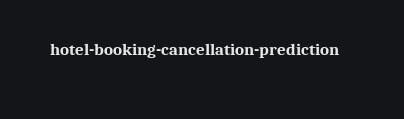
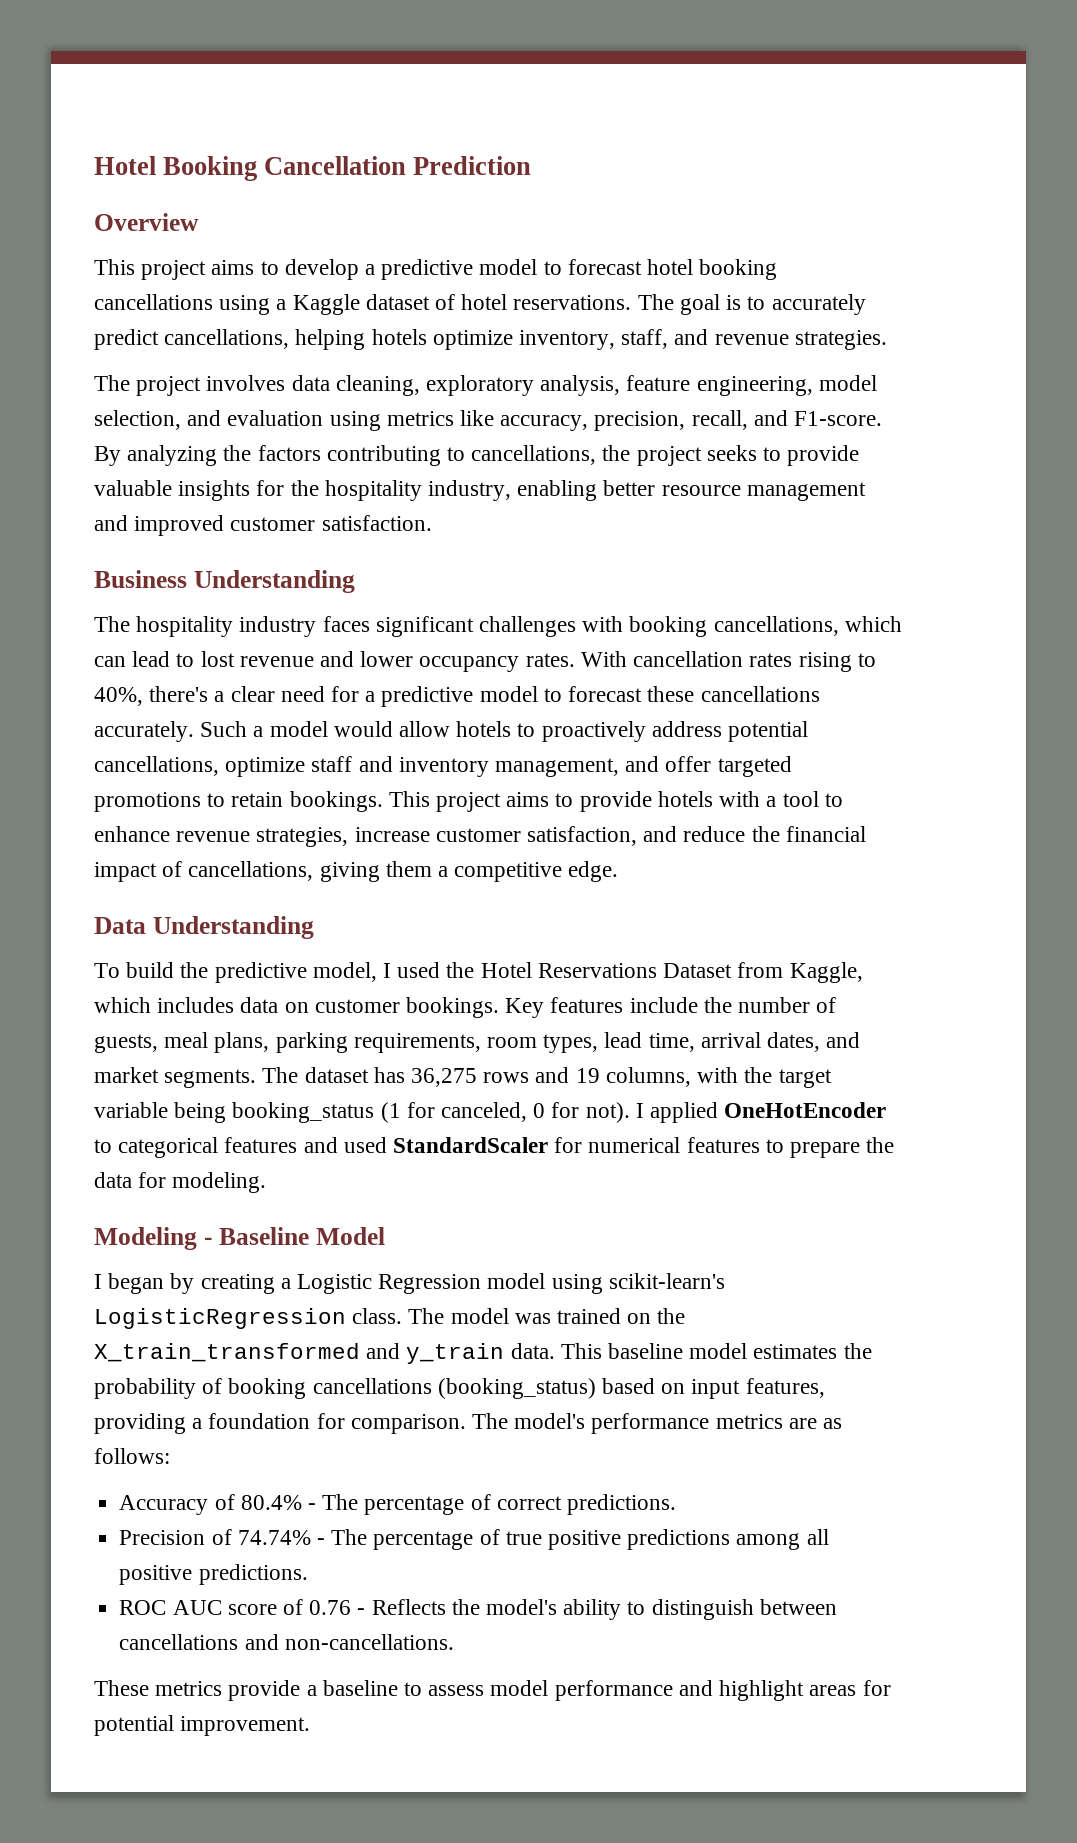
[50,43,339,58] hotel-booking-cancellation-prediction -> [94,156,532,181] [94,213,199,231] [94,259,778,280] [94,294,866,315] [94,329,887,350] [94,375,877,396] [94,410,883,431] [94,445,860,466] [94,480,866,501] [94,515,432,536] [94,570,355,593] [94,616,902,637] [94,651,876,672] [94,686,820,707] [94,721,809,742] [94,756,792,777] [94,791,843,812] [94,826,866,847] [94,861,619,882] [94,916,314,939] [94,962,863,983] [94,997,837,1018] [94,1032,861,1053] [94,1067,832,1088] [94,1102,887,1123] [94,1137,895,1158] [94,1172,267,1193] [94,1227,385,1250] [94,1273,725,1294] [94,1308,686,1329] [94,1343,872,1364] [94,1378,825,1399] [94,1413,843,1434] [94,1448,170,1464] [119,1494,676,1515] [119,1529,829,1550] [119,1564,308,1585] [119,1599,837,1620] [119,1634,454,1650] [94,1680,891,1701] [94,1715,311,1736] Hotel Booking Cancellation Prediction // Overview // This project aims to develop a predictive model to forecast hotel booking cancellations using a Kaggle dataset of hotel reservations. The goal is to accurately predict cancellations, helping hotels optimize inventory, staff, and revenue strategies. // The project involves data cleaning, exploratory analysis, feature engineering, model selection, and evaluation using metrics like accuracy, precision, recall, and F1-score. By analyzing the factors contributing to cancellations, the project seeks to provide valuable insights for the hospitality industry, enabling better resource management and improved customer satisfaction. // Business Understanding // The hospitality industry faces significant challenges with booking cancellations, which can lead to lost revenue and lower occupancy rates. With cancellation rates rising to 40%, there's a clear need for a predictive model to forecast these cancellations accurately. Such a model would allow hotels to proactively address potential cancellations, optimize staff and inventory management, and offer targeted promotions to retain bookings. This project aims to provide hotels with a tool to enhance revenue strategies, increase customer satisfaction, and reduce the financial impact of cancellations, giving them a competitive edge. // Data Understanding // To build the predictive model, I used the Hotel Reservations Dataset from Kaggle, which includes data on customer bookings. Key features include the number of guests, meal plans, parking requirements, room types, lead time, arrival dates, and market segments. The dataset has 36,275 rows and 19 columns, with the target variable being booking_status (1 for canceled, 0 for not). I applied OneHotEncoder to categorical features and used StandardScaler for numerical features to prepare the data for modeling. // Modeling - Baseline Model // I began by creating a Logistic Regression model using scikit-learn's LogisticRegression class. The model was trained on the X_train_transformed and y_train data. This baseline model estimates the probability of booking cancellations (booking_status) based on input features, providing a foundation for comparison. The model's performance metrics are as follows: // Accuracy of 80.4% - The percentage of correct predictions. // Precision of 74.74% - The percentage of true positive predictions among all positive predictions. // ROC AUC score of 0.76 - Reflects the model's ability to distinguish between cancellations and non-cancellations. // These metrics provide a baseline to assess model performance and highlight areas for potential improvement.

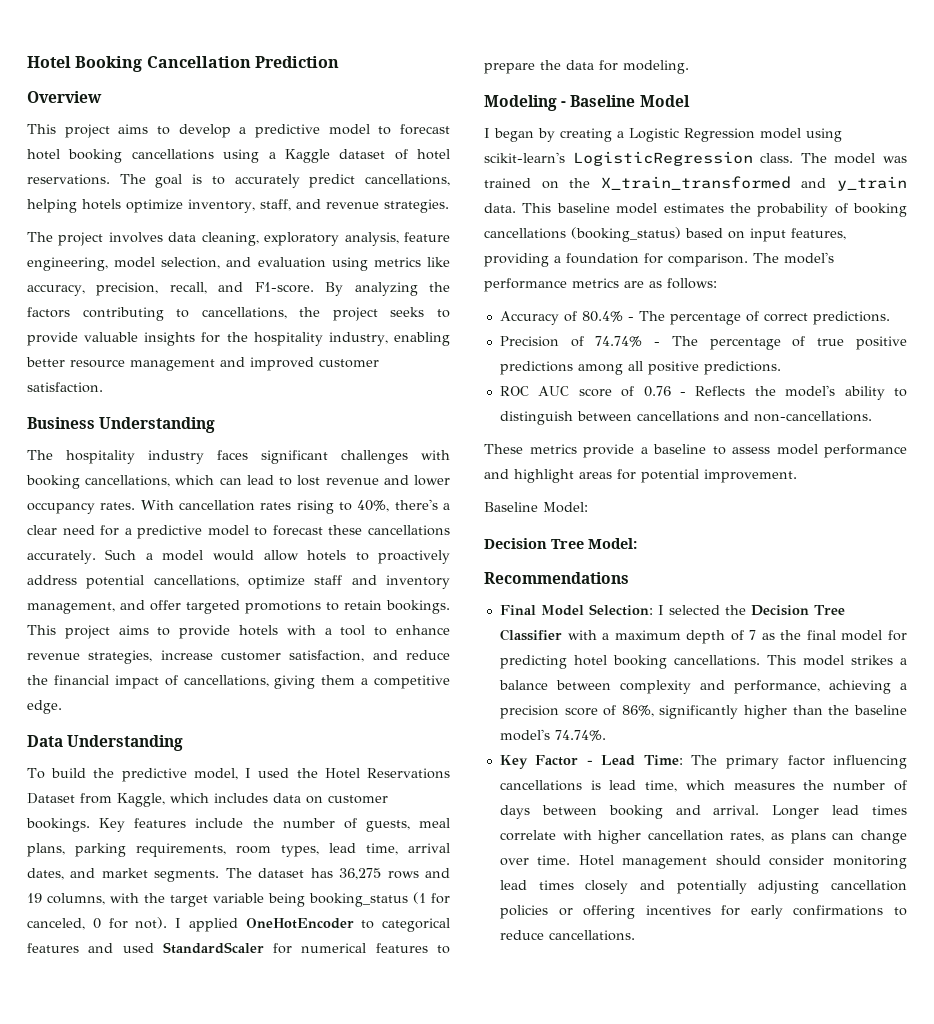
(311, 1726) none -> [484,502,588,513] [484,538,637,549] [484,572,629,584] [499,604,845,616] [499,629,908,644] [499,655,907,669] [498,680,907,694] [499,705,907,719] [499,729,606,741] [499,755,907,769] [499,780,907,792] [499,805,907,819] [499,830,908,844] [499,855,907,869] [499,880,907,894] [499,905,907,919] [499,930,635,941] // Baseline Model: // Decision Tree Model: // Recommendations // Final Model Selection: I selected the Decision Tree Classifier with a maximum depth of 7 as the final model for predicting hotel booking cancellations. This model strikes a balance between complexity and performance, achieving a precision score of 86%, significantly higher than the baseline model's 74.74%. // Key Factor - Lead Time: The primary factor influencing cancellations is lead time, which measures the number of days between booking and arrival. Longer lead times correlate with higher cancellation rates, as plans can change over time. Hotel management should consider monitoring lead times closely and potentially adjusting cancellation policies or offering incentives for early confirmations to reduce cancellations.

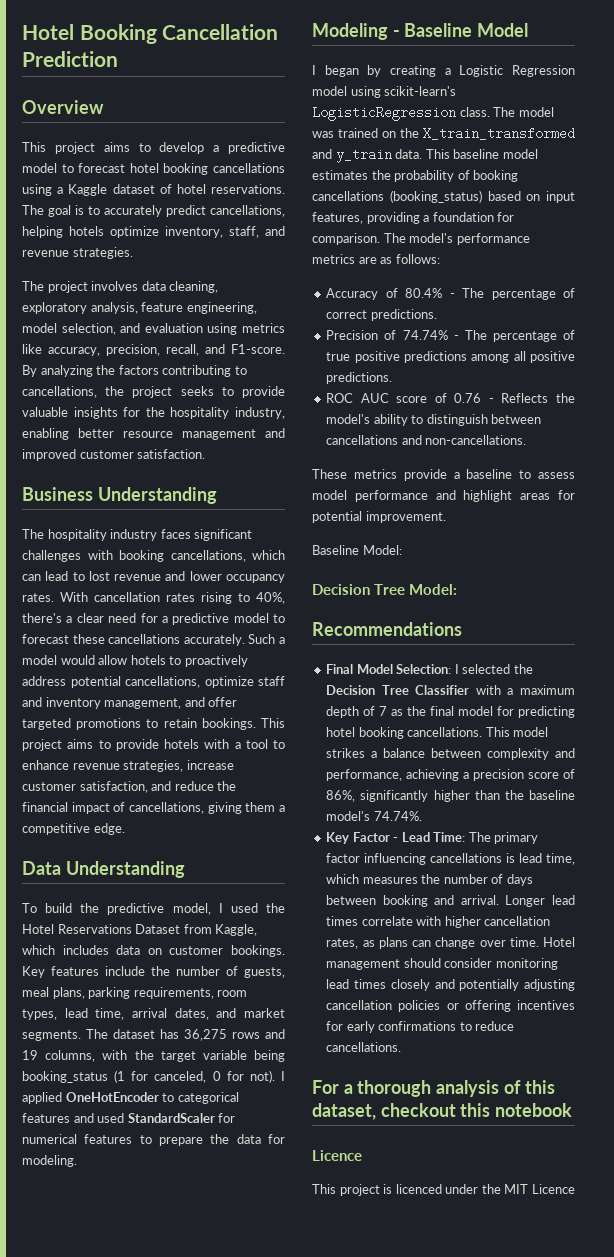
(635, 935) none -> [312,1080,555,1097] [312,1103,573,1120] [312,1150,362,1161] [312,1184,575,1196] // For a thorough analysis of this dataset, checkout this notebook // Licence // This project is licenced under the MIT Licence

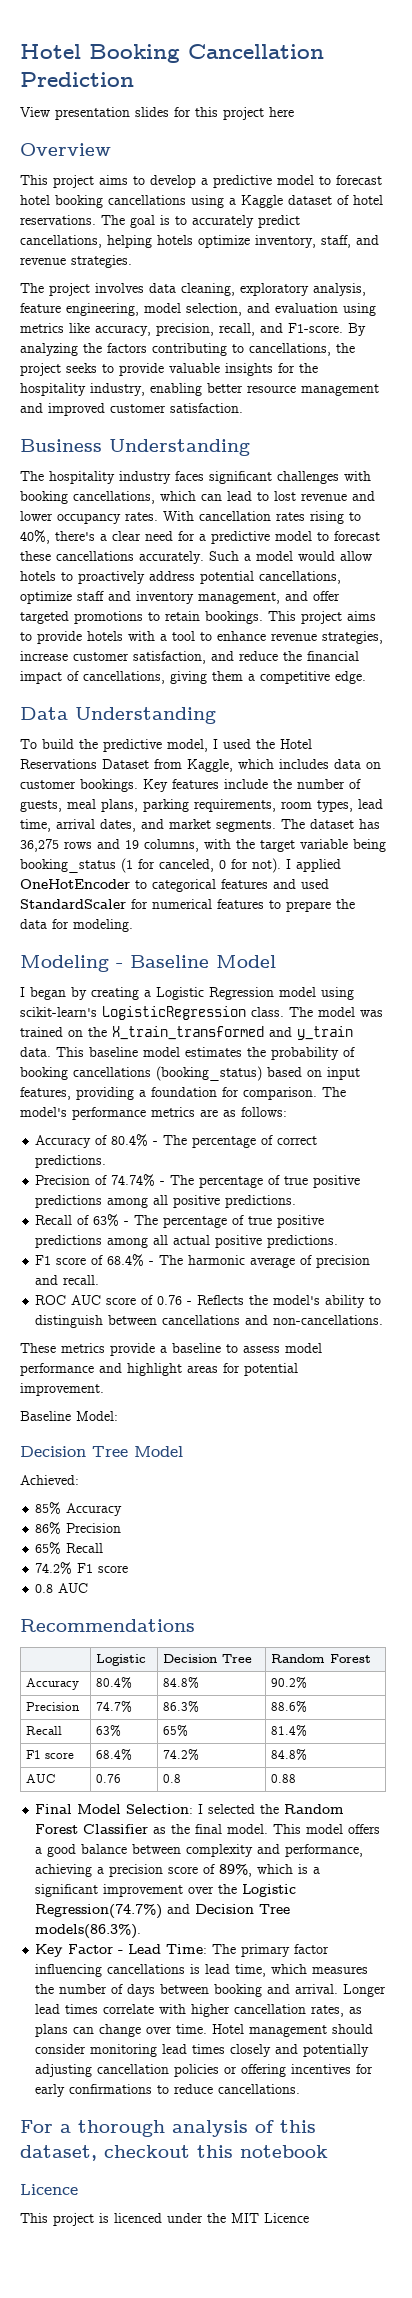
(118, 59) none -> [20,107,294,120] // View presentation slides for this project here
(393, 378) none -> [35,1214,325,1228] [35,1235,339,1248] [35,1254,371,1268] [35,1275,100,1285] // Recall of 63% - The percentage of true positive predictions among all actual positive predictions. // F1 score of 68.4% - The harmonic average of precision and recall.
[409,584,458,595] [312,622,462,636] Model: // Recommendations -> [134,1446,183,1457] [20,1475,79,1485] [35,1502,123,1516] [35,1522,122,1535] [35,1542,104,1555] [35,1562,129,1575] [35,1583,89,1593] [20,1619,195,1632] [95,1654,146,1666] [162,1654,252,1663] [270,1654,371,1663] [25,1678,79,1690] [95,1677,132,1689] [162,1677,199,1689] [270,1677,307,1689] [25,1702,80,1711] [95,1701,132,1713] [162,1701,199,1713] [270,1701,307,1713] [25,1726,62,1735] [95,1725,121,1737] [162,1725,188,1737] [270,1725,307,1737] [25,1750,74,1759] [95,1749,132,1761] [162,1749,199,1761] [270,1749,307,1761] [25,1774,55,1783] [95,1774,121,1783] [162,1774,181,1783] [270,1774,296,1783] Model // Achieved: // 85% Accuracy // 86% Precision // 65% Recall // 74.2% F1 score // 0.8 AUC // Recommendations // | Logistic | Decision Tree | Random Forest // Accuracy | 80.4% | 84.8% | 90.2% // Precision | 74.7% | 86.3% | 88.6% // Recall | 63% | 65% | 81.4% // F1 score | 68.4% | 74.2% | 84.8% // AUC | 0.76 | 0.8 | 0.88
[326,685,575,695] [326,706,575,718] [326,727,549,739] [326,748,378,758] Decision Tree Classifier with a maximum depth of 7 as the final model for predicting hotel booking cancellations. This model strikes a -> [284,1804,345,1814] [35,1824,381,1834] [35,1844,77,1857] Random Forest Classifier as the final model. This model offers a good
[326,790,575,802] [326,811,422,821] 86%, significantly higher than the baseline model's 74.74%. -> [219,1864,321,1877] [35,1884,297,1897] [35,1904,291,1919] [35,1924,142,1939] 89%, which is a significant improvement over the Logistic Regression(74.7%) and Decision Tree models(86.3%).

